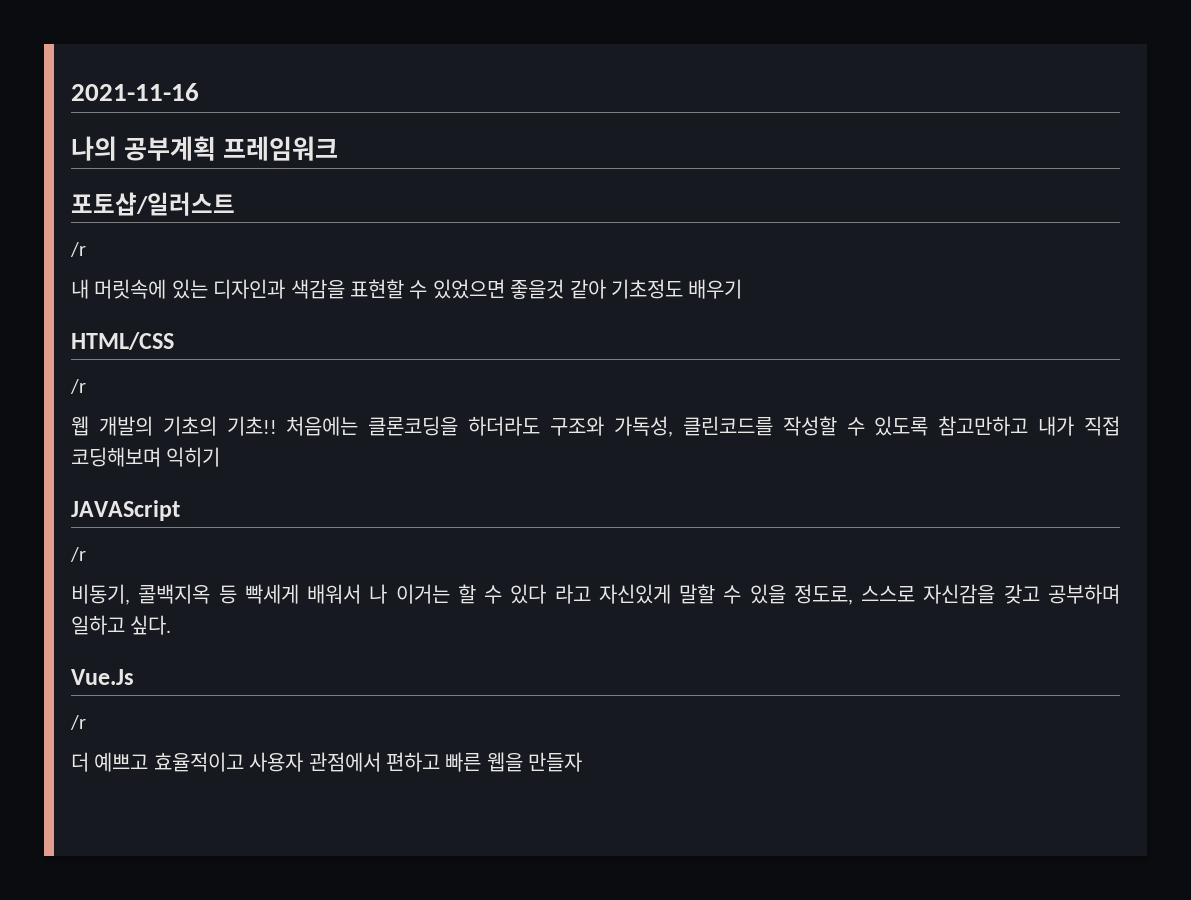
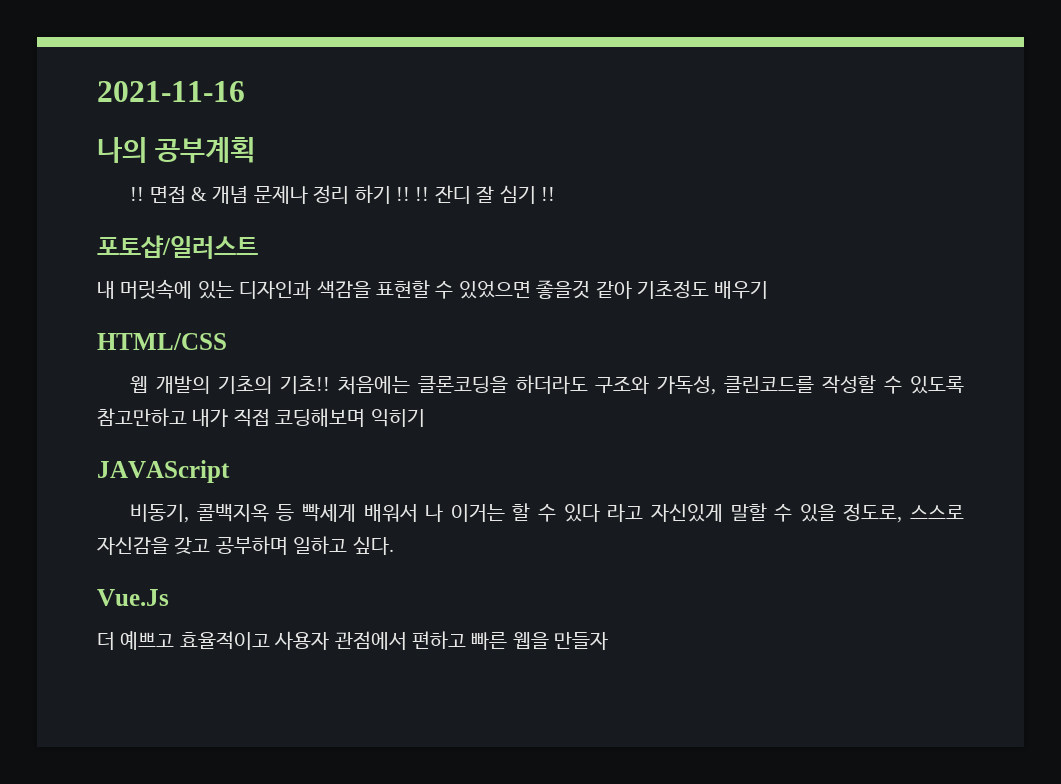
[222,136,338,161] 프레임워크 -> [130,185,555,204] // !! 면접 & 개념 문제나 정리 하기 !! !! 잔디 잘 심기 !!
[70,242,86,257] // /r -> (258, 247) none
[70,379,86,394] // /r -> (227, 341) none
[70,547,86,562] // /r -> (230, 471) none
[70,715,86,730] // /r -> (169, 597) none

